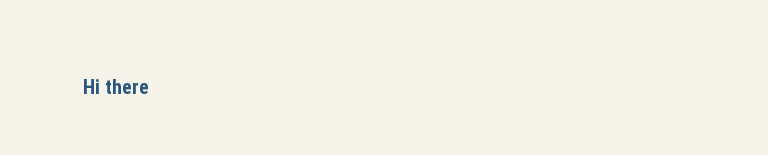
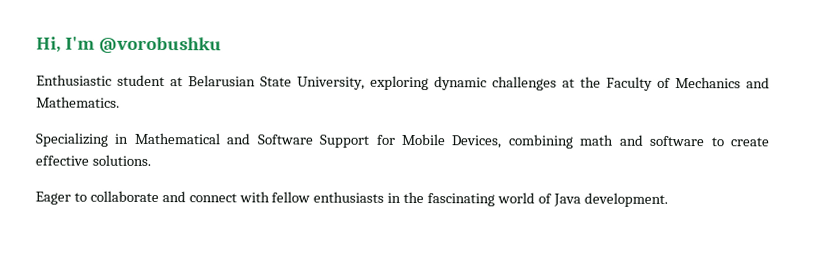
[83,79,150,94] Hi there -> [36,36,222,55] [36,74,770,91] [36,96,120,108] [35,132,770,149] [35,154,151,166] [35,190,668,207] Hi, I'm @vorobushku // Enthusiastic student at Belarusian State University, exploring dynamic challenges at the Faculty of Mechanics and Mathematics. // Specializing in Mathematical and Software Support for Mobile Devices, combining math and software to create effective solutions. // Eager to collaborate and connect with fellow enthusiasts in the fascinating world of Java development.

